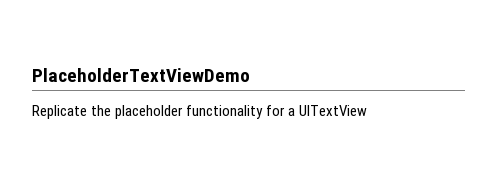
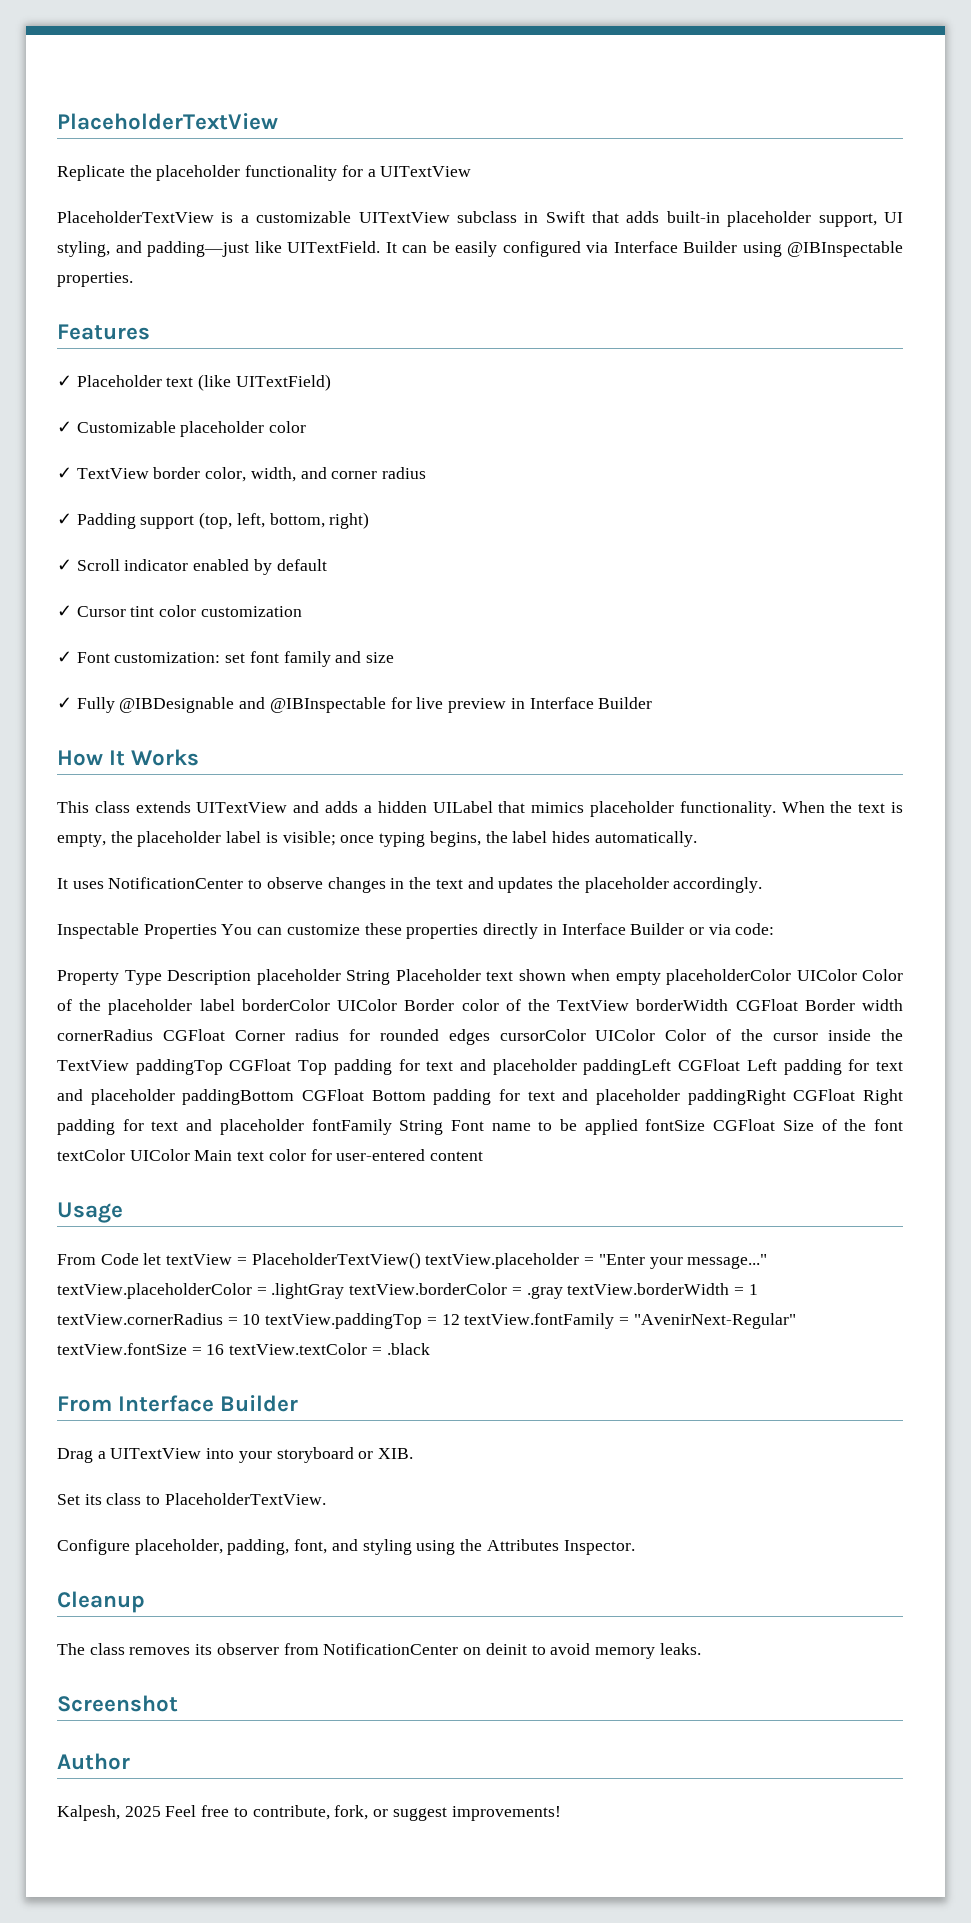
[32,68,250,82] PlaceholderTextViewDemo -> [57,113,278,130] PlaceholderTextView
(368, 110) none -> [57,211,903,227] [57,241,903,257] [57,272,133,287] [57,324,150,340] [57,374,331,391] [57,421,307,437] [57,467,427,482] [57,512,370,529] [57,559,327,575] [57,605,302,617] [57,651,395,667] [57,697,653,713] [57,749,200,766] [57,801,903,817] [57,831,697,847] [57,877,763,893] [57,923,775,939] [57,969,903,985] [57,999,903,1015] [57,1029,904,1045] [57,1059,903,1075] [57,1089,903,1105] [57,1119,904,1135] [57,1149,484,1161] [57,1202,123,1223] [57,1252,768,1269] [57,1283,758,1299] [57,1313,796,1329] [57,1343,430,1355] [57,1395,299,1412] [57,1447,414,1463] [57,1493,326,1505] [57,1539,635,1555] [57,1591,145,1613] [57,1643,701,1659] [57,1695,178,1712] [57,1753,130,1770] [57,1805,561,1821] // PlaceholderTextView is a customizable UITextView subclass in Swift that adds built-in placeholder support, UI styling, and padding—just like UITextField. It can be easily configured via Interface Builder using @IBInspectable properties. // Features // ✓ Placeholder text (like UITextField) // ✓ Customizable placeholder color // ✓ TextView border color, width, and corner radius // ✓ Padding support (top, left, bottom, right) // ✓ Scroll indicator enabled by default // ✓ Cursor tint color customization // ✓ Font customization: set font family and size // ✓ Fully @IBDesignable and @IBInspectable for live preview in Interface Builder // How It Works // This class extends UITextView and adds a hidden UILabel that mimics placeholder functionality. When the text is empty, the placeholder label is visible; once typing begins, the label hides automatically. // It uses NotificationCenter to observe changes in the text and updates the placeholder accordingly. // Inspectable Properties You can customize these properties directly in Interface Builder or via code: // Property Type Description placeholder String Placeholder text shown when empty placeholderColor UIColor Color of the placeholder label borderColor UIColor Border color of the TextView borderWidth CGFloat Border width cornerRadius CGFloat Corner radius for rounded edges cursorColor UIColor Color of the cursor inside the TextView paddingTop CGFloat Top padding for text and placeholder paddingLeft CGFloat Left padding for text and placeholder paddingBottom CGFloat Bottom padding for text and placeholder paddingRight CGFloat Right padding for text and placeholder fontFamily String Font name to be applied fontSize CGFloat Size of the font textColor UIColor Main text color for user-entered content // Usage // From Code let textView = PlaceholderTextView() textView.placeholder = "Enter your message..." textView.placeholderColor = .lightGray textView.borderColor = .gray textView.borderWidth = 1 textView.cornerRadius = 10 textView.paddingTop = 12 textView.fontFamily = "AvenirNext-Regular" textView.fontSize = 16 textView.textColor = .black // From Interface Builder // Drag a UITextView into your storyboard or XIB. // Set its class to PlaceholderTextView. // Configure placeholder, padding, font, and styling using the Attributes Inspector. // Cleanup // The class removes its observer from NotificationCenter on deinit to avoid memory leaks. // Screenshot // Author // Kalpesh, 2025 Feel free to contribute, fork, or suggest improvements!

